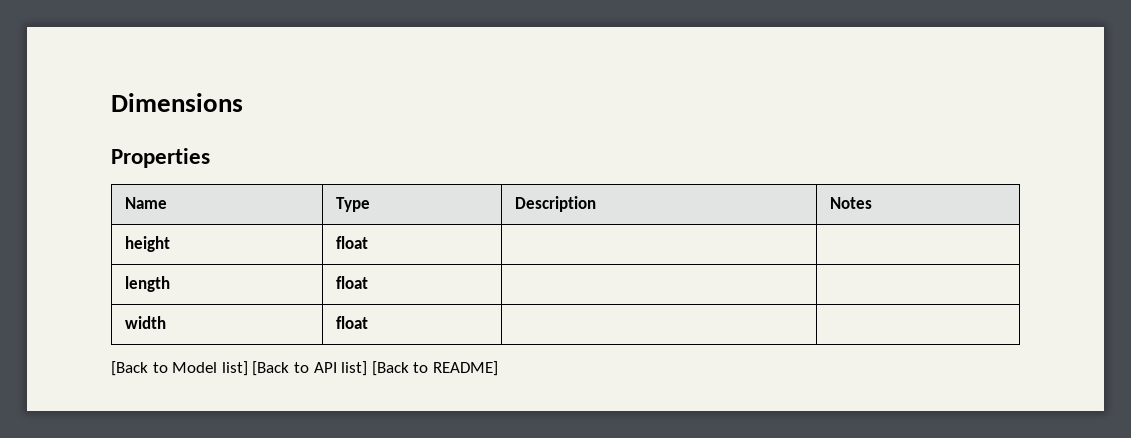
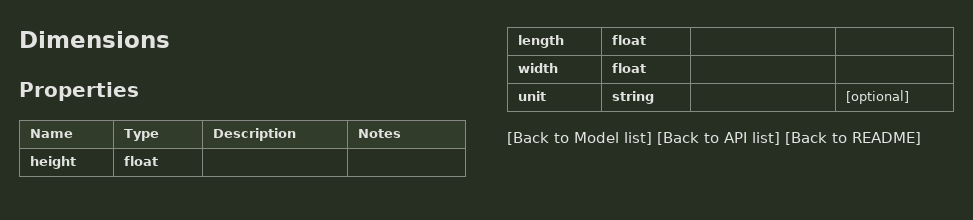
(368, 322) none -> [518,91,547,101] [612,91,655,104] [846,90,910,104] // unit | string | | [optional]

